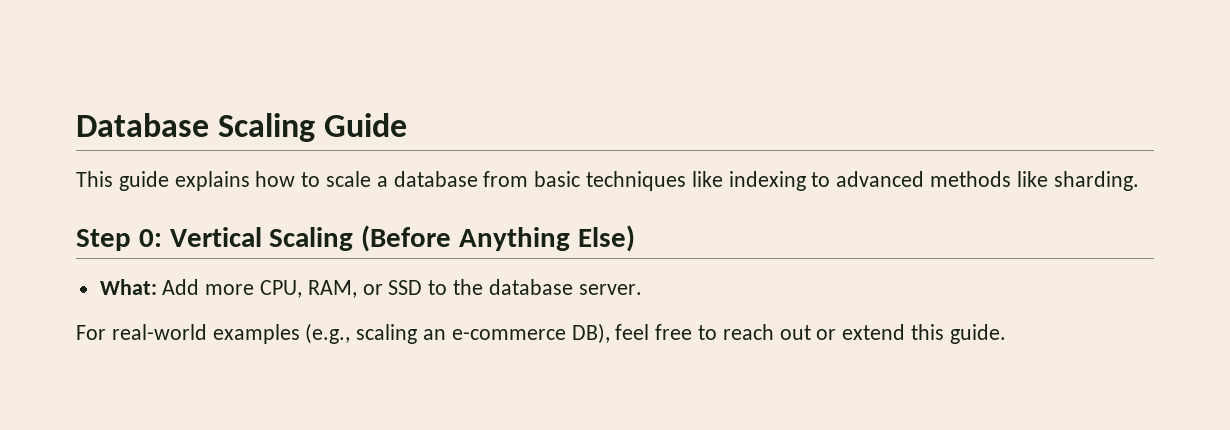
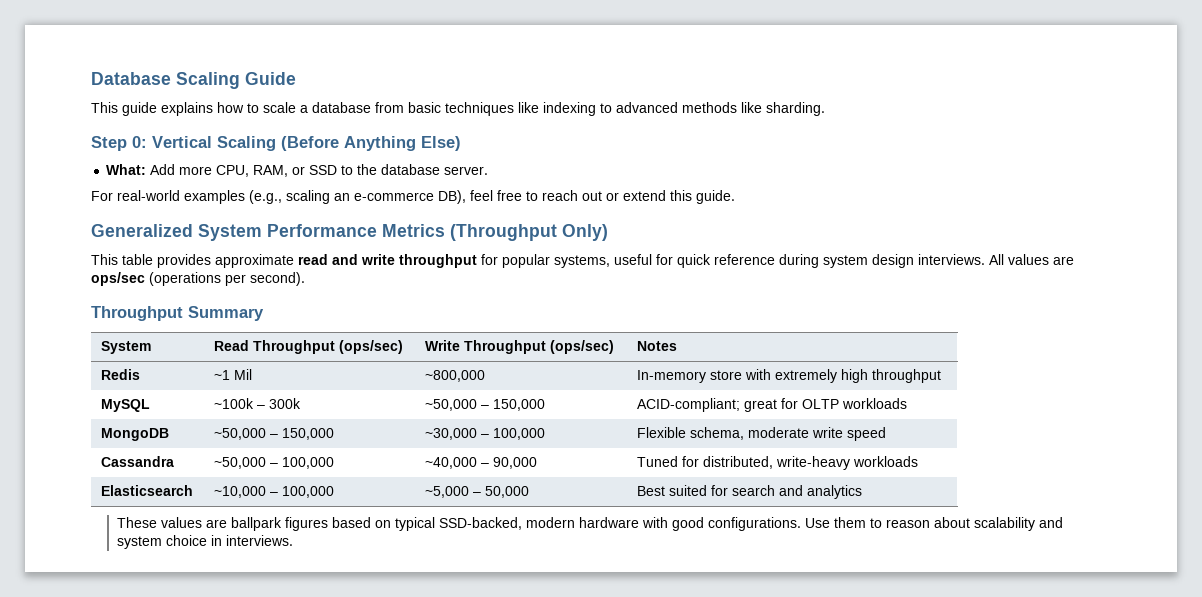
(1006, 334) none -> [91,224,608,241] [91,254,1074,268] [91,272,305,286] [91,306,264,321] [101,341,152,354] [214,340,404,354] [425,340,615,354] [637,341,678,351] [101,369,141,380] [214,369,253,380] [425,370,486,382] [637,369,942,383] [101,399,151,412] [214,398,302,409] [425,399,546,411] [637,398,908,412] [101,428,170,441] [214,428,335,440] [425,428,546,440] [637,427,887,441] [101,456,175,467] [214,457,335,469] [425,457,538,469] [637,456,919,470] [101,485,194,496] [214,486,335,498] [425,486,530,498] [637,485,863,499] [117,517,1064,531] [117,535,294,549] // Generalized System Performance Metrics (Throughput Only) // This table provides approximate read and write throughput for popular systems, useful for quick reference during system design interviews. All values are ops/sec (operations per second). // Throughput Summary // System | Read Throughput (ops/sec) | Write Throughput (ops/sec) | Notes // Redis | ~1 Mil | ~800,000 | In-memory store with extremely high throughput // MySQL | ~100k – 300k | ~50,000 – 150,000 | ACID-compliant; great for OLTP workloads // MongoDB | ~50,000 – 150,000 | ~30,000 – 100,000 | Flexible schema, moderate write speed // Cassandra | ~50,000 – 100,000 | ~40,000 – 90,000 | Tuned for distributed, write-heavy workloads // Elasticsearch | ~10,000 – 100,000 | ~5,000 – 50,000 | Best suited for search and analytics // These values are ballpark figures based on typical SSD-backed, modern hardware with good configurations. Use them to reason about scalability and system choice in interviews.

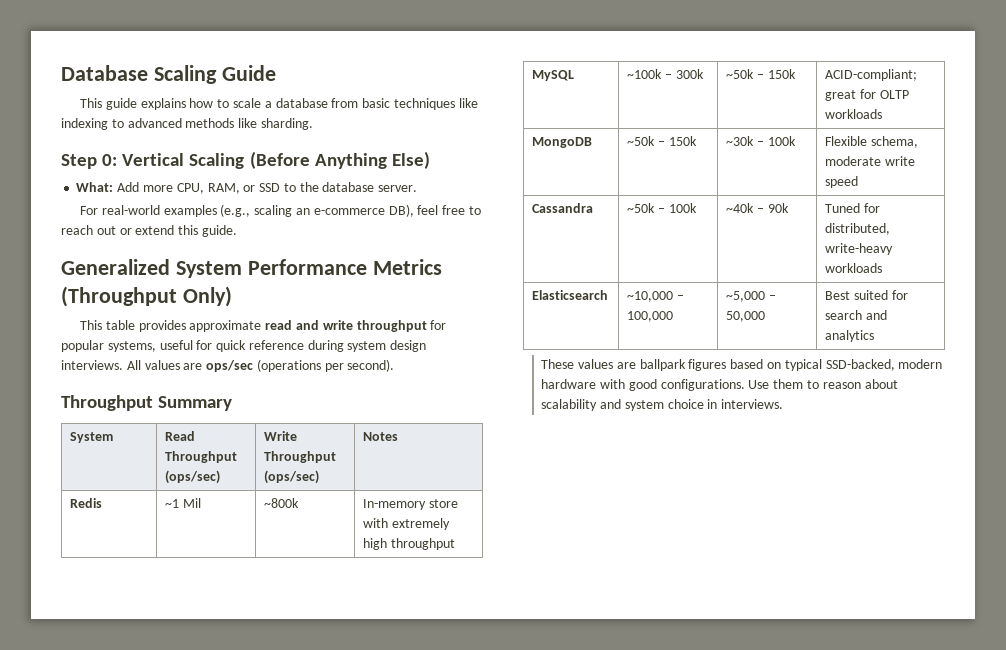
[425,370,486,382] ~800,000 -> [264,498,300,508] ~800k
[425,399,546,411] ~50,000 – 150,000 -> [726,69,796,79] ~50k – 150k
[214,428,335,440] [425,428,546,440] ~50,000 – 150,000 | ~30,000 – 100,000 -> [627,136,697,146] [726,136,796,146] ~50k – 150k | ~30k – 100k
[214,457,335,469] [425,457,538,469] ~50,000 – 100,000 | ~40,000 – 90,000 -> [627,203,697,213] [726,203,789,213] ~50k – 100k | ~40k – 90k

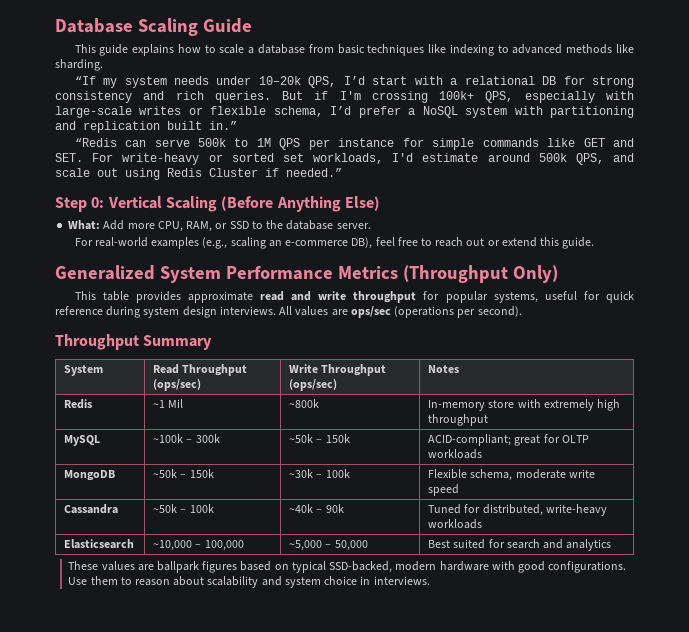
(313, 124) none -> [74,76,634,88] [55,91,634,103] [55,106,634,118] [55,121,237,133] [74,138,634,150] [55,153,634,165] [55,168,342,180] // “If my system needs under 10–20k QPS, I’d start with a relational DB for strong consistency and rich queries. But if I'm crossing 100k+ QPS, especially with large-scale writes or flexible schema, I’d prefer a NoSQL system with partitioning and replication built in.” // “Redis can serve 500k to 1M QPS per instance for simple commands like GET and SET. For write-heavy or sorted set workloads, I'd estimate around 500k QPS, and scale out using Redis Cluster if needed.”

